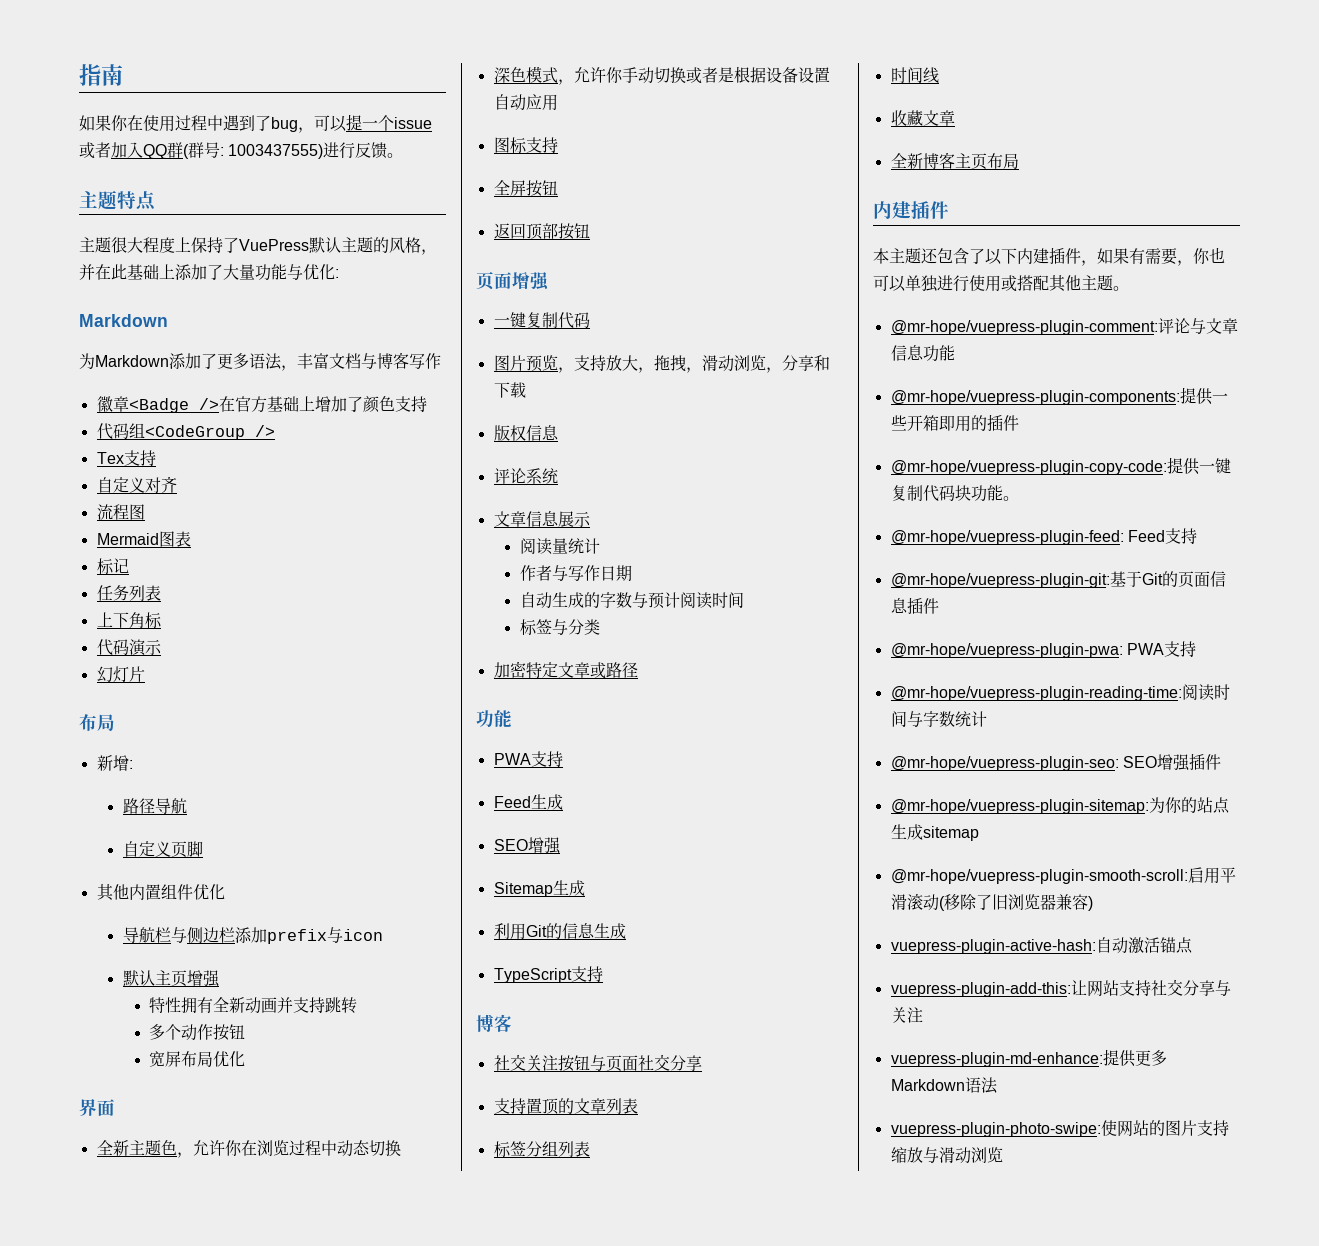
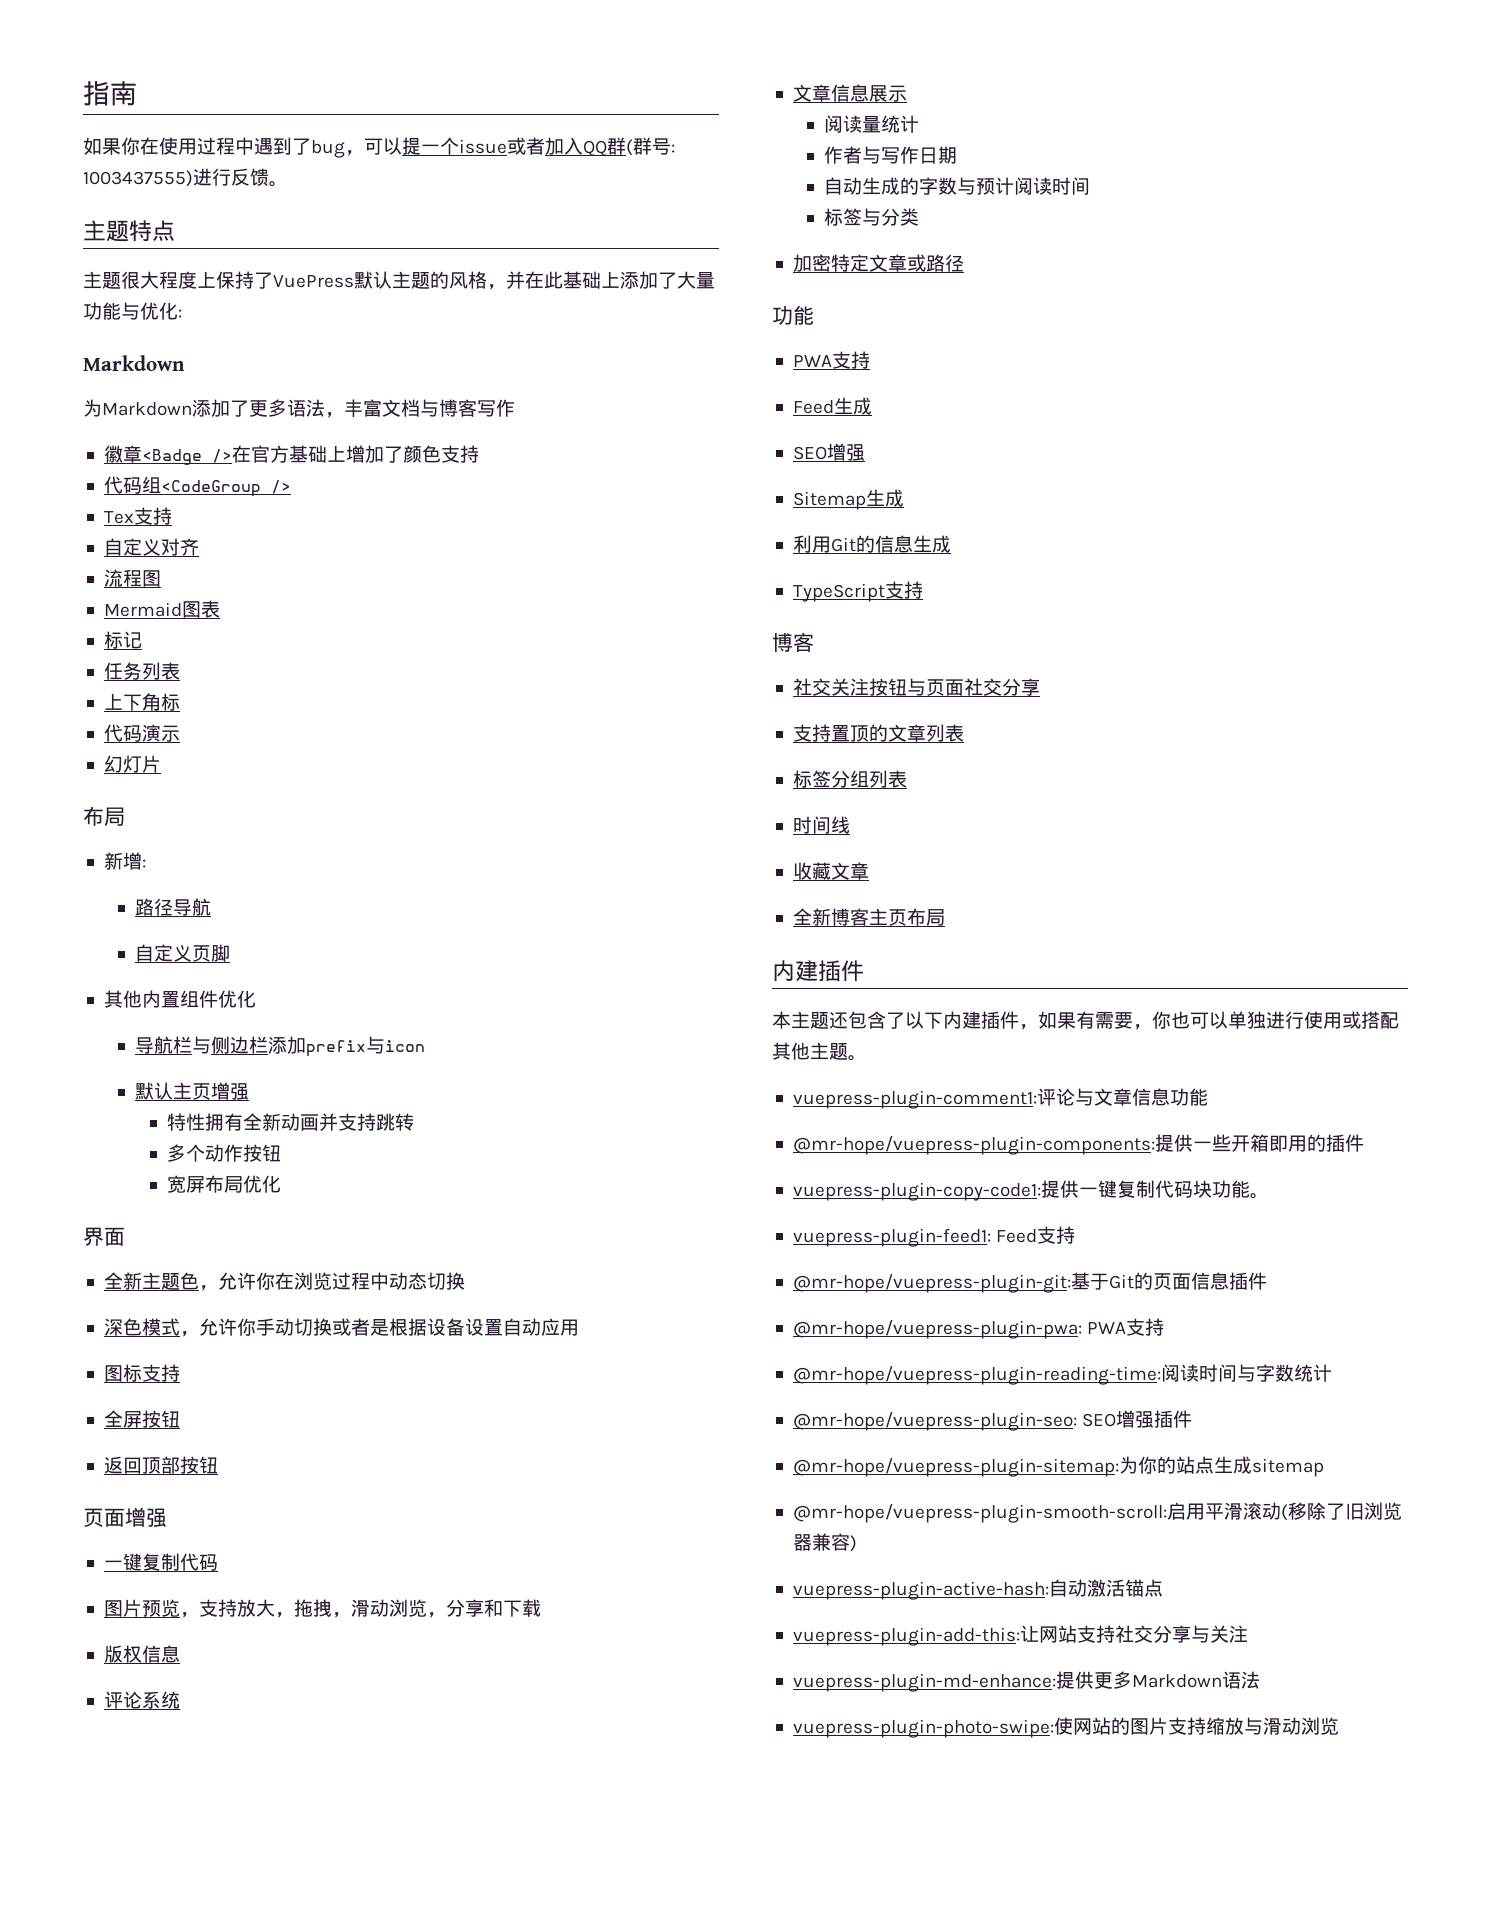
[890,320,1158,335] @mr-hope/vuepress-plugin-comment: -> [792,1090,1037,1109] vuepress-plugin-comment1:
[890,460,1167,475] @mr-hope/vuepress-plugin-copy-code: -> [792,1182,1041,1201] vuepress-plugin-copy-code1:
[890,530,1124,545] @mr-hope/vuepress-plugin-feed: -> [792,1228,991,1247] vuepress-plugin-feed1:

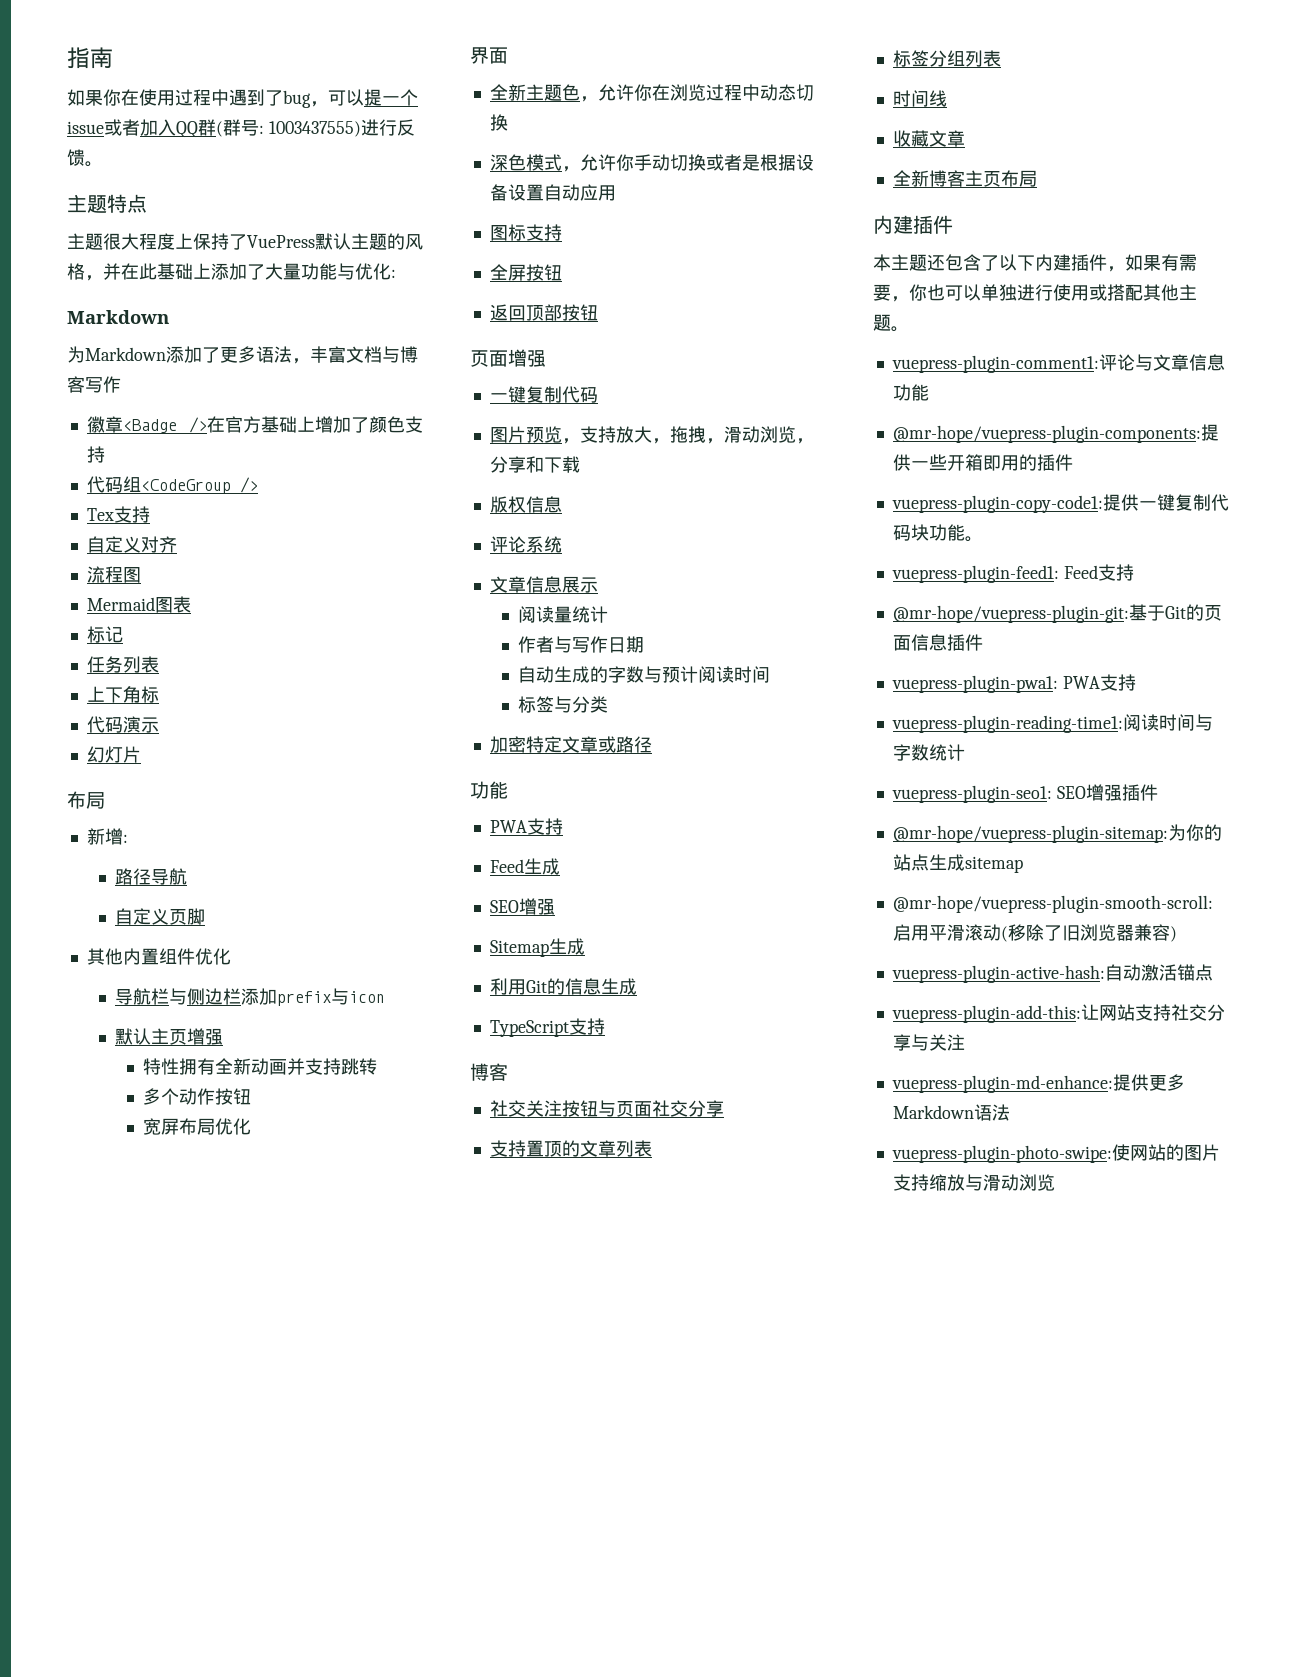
[792,1318,1165,1339] [792,1366,1161,1385] @mr-hope/vuepress-plugin-pwa: PWA支持 // @mr-hope/vuepress-plugin-reading-time: -> [891,674,1136,693] [891,715,1123,733] vuepress-plugin-pwa1: PWA支持 // vuepress-plugin-reading-time1:
[792,1412,1077,1431] @mr-hope/vuepress-plugin-seo: -> [891,785,1052,803] vuepress-plugin-seo1:

